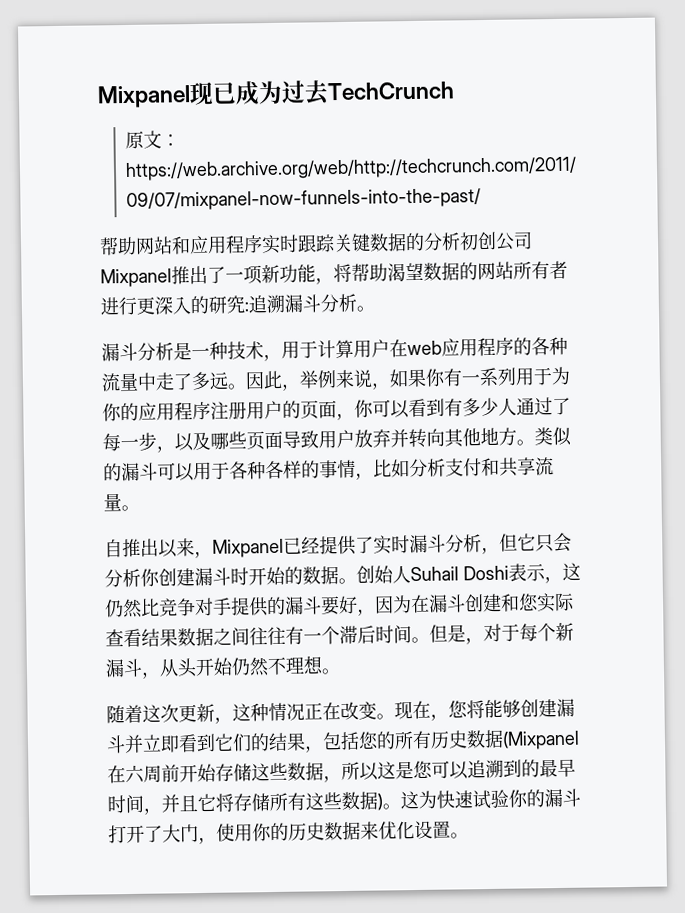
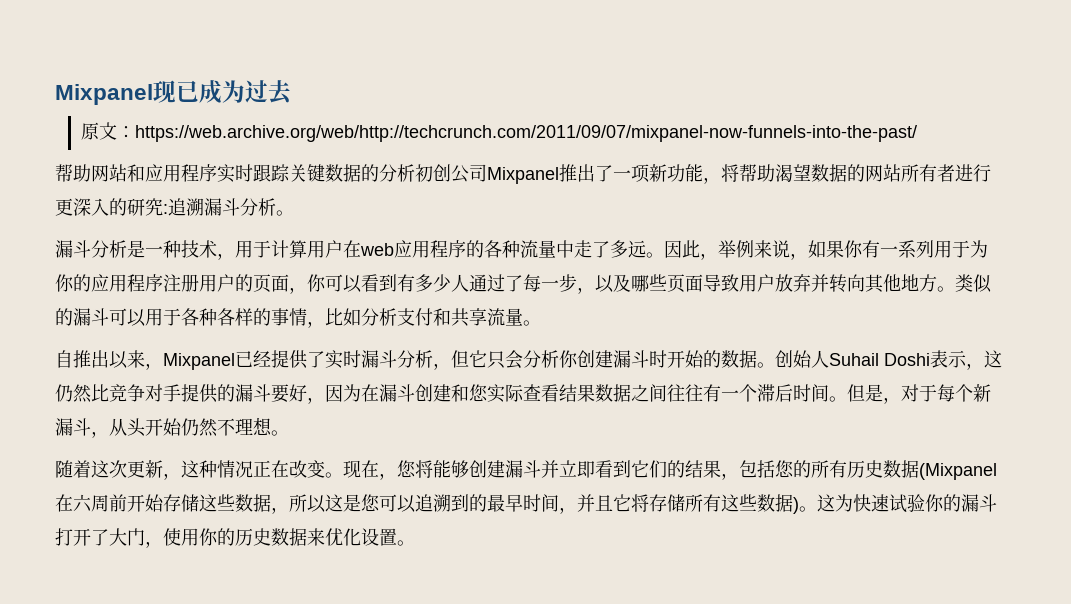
[327,81,455,101] TechCrunch -> (292, 92) none

